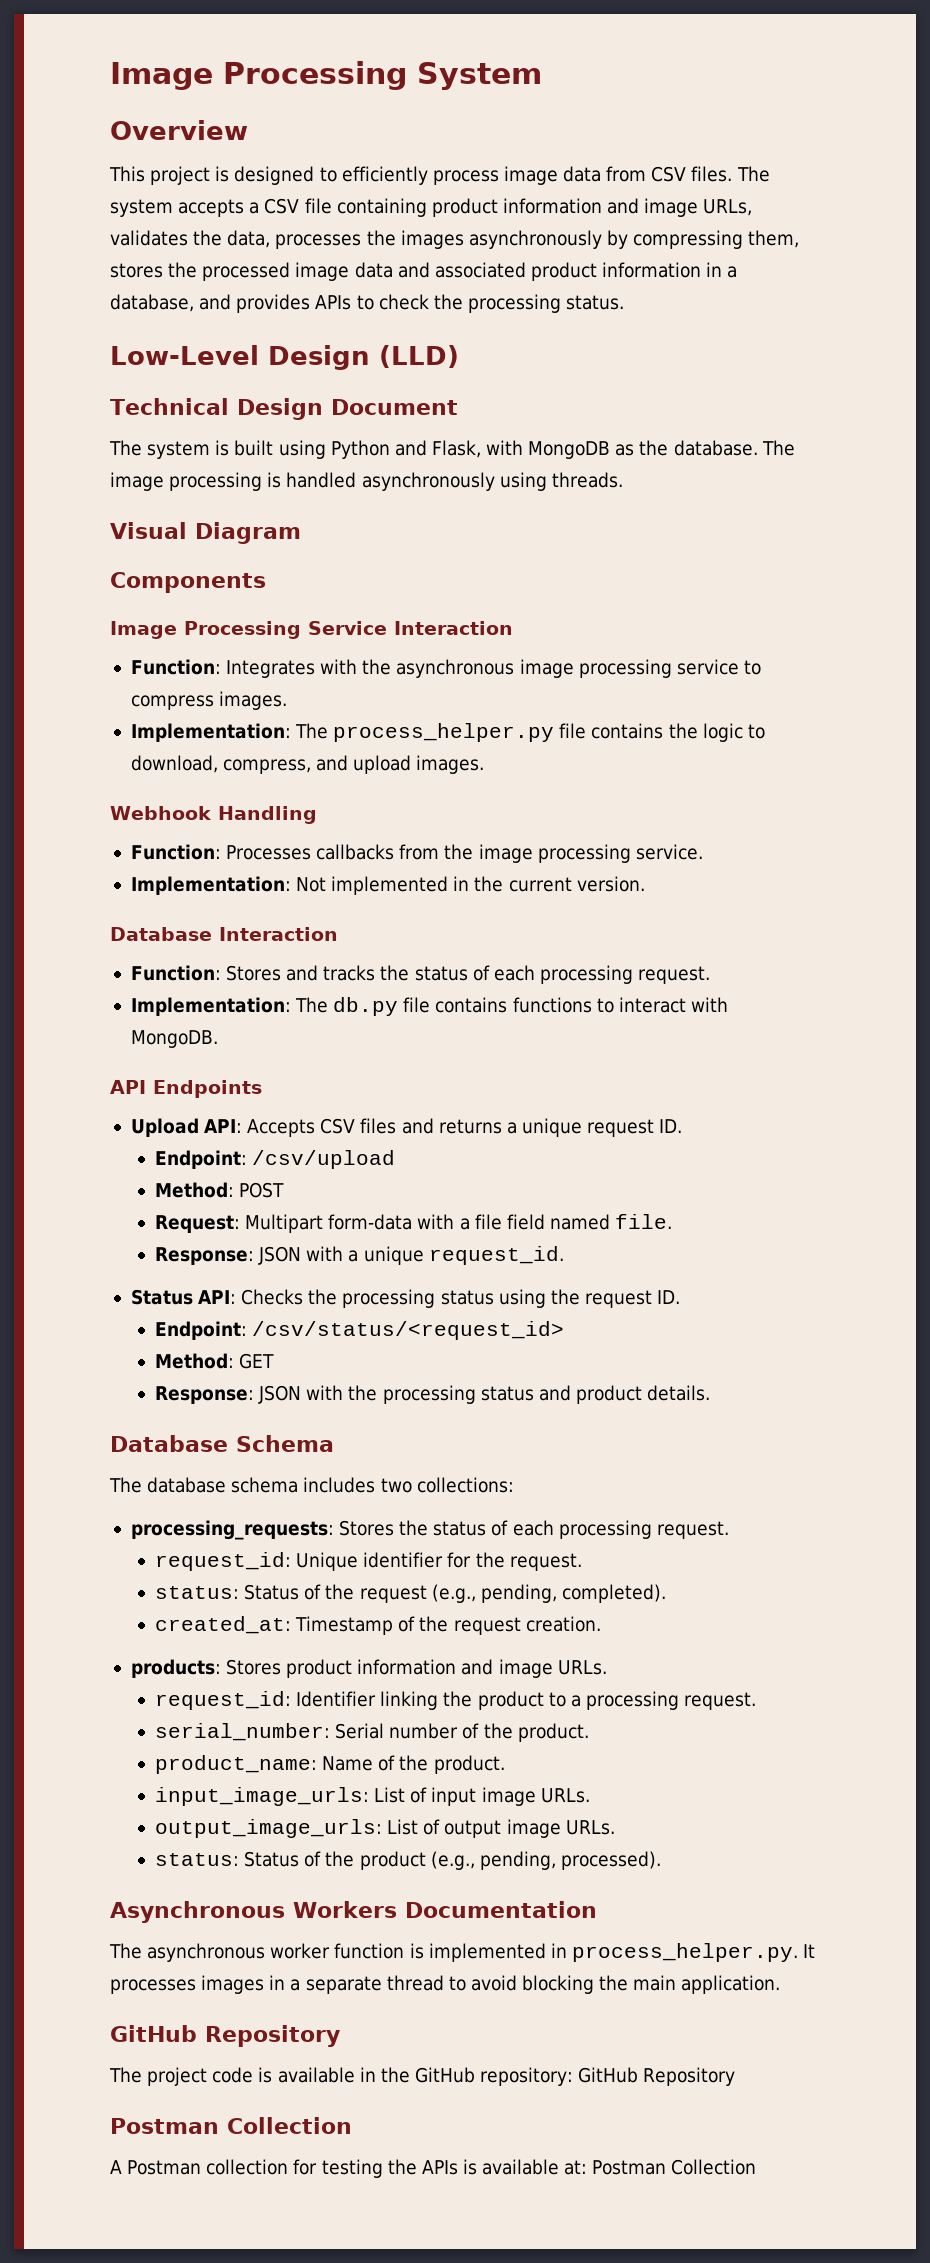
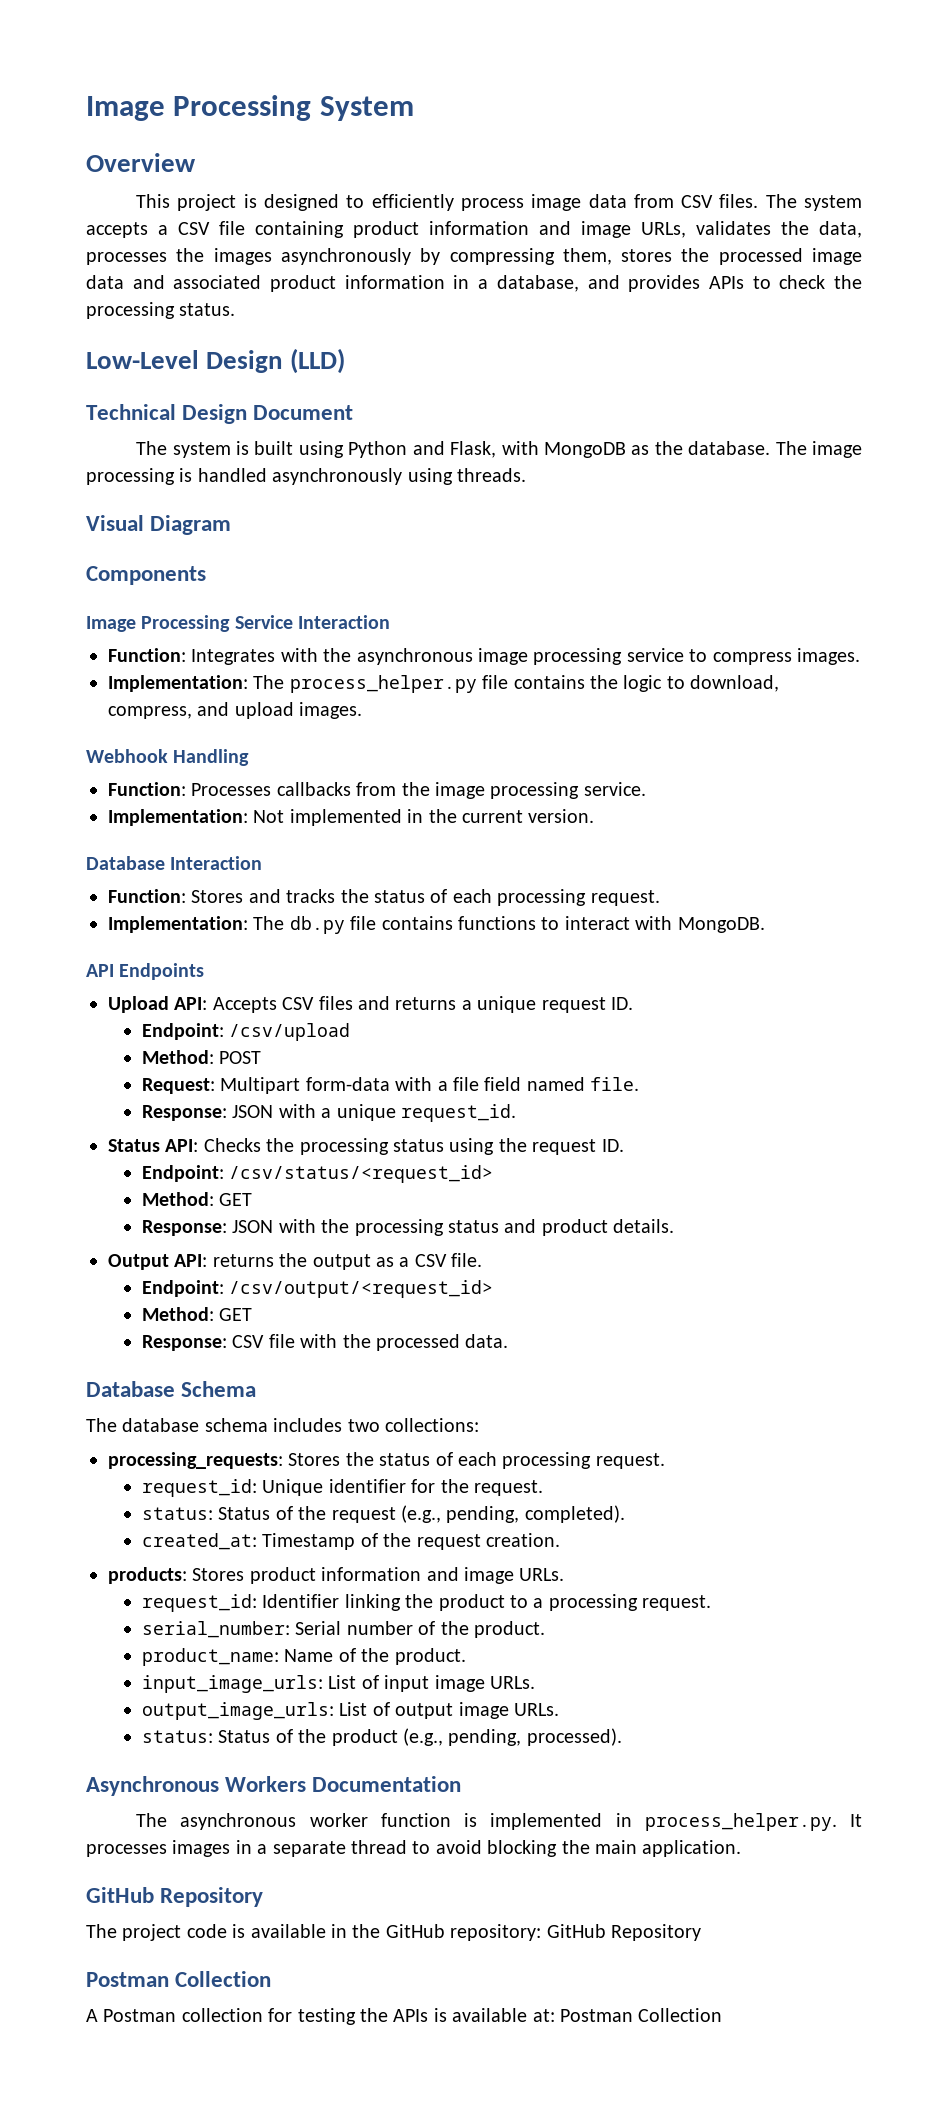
(711, 1393) none -> [108,1253,483,1270] [141,1280,494,1298] [141,1307,253,1321] [141,1334,509,1351] // Output API: returns the output as a CSV file. // Endpoint: /csv/output/<request_id> // Method: GET // Response: CSV file with the processed data.

